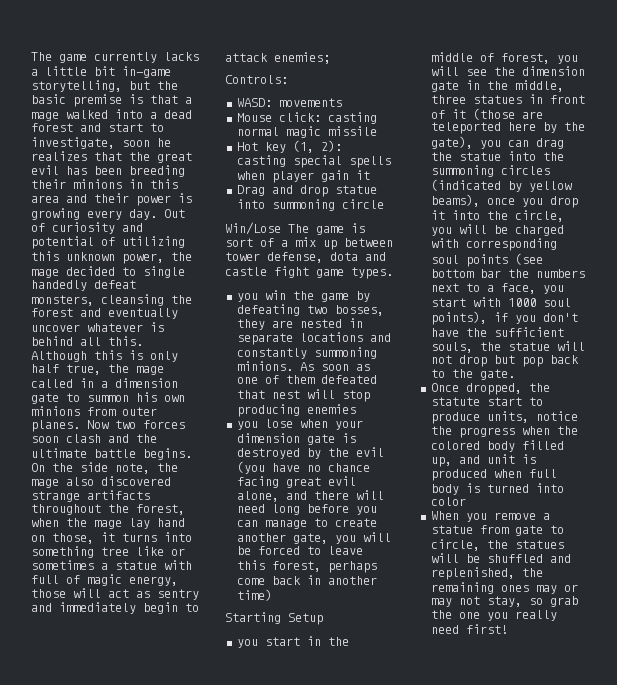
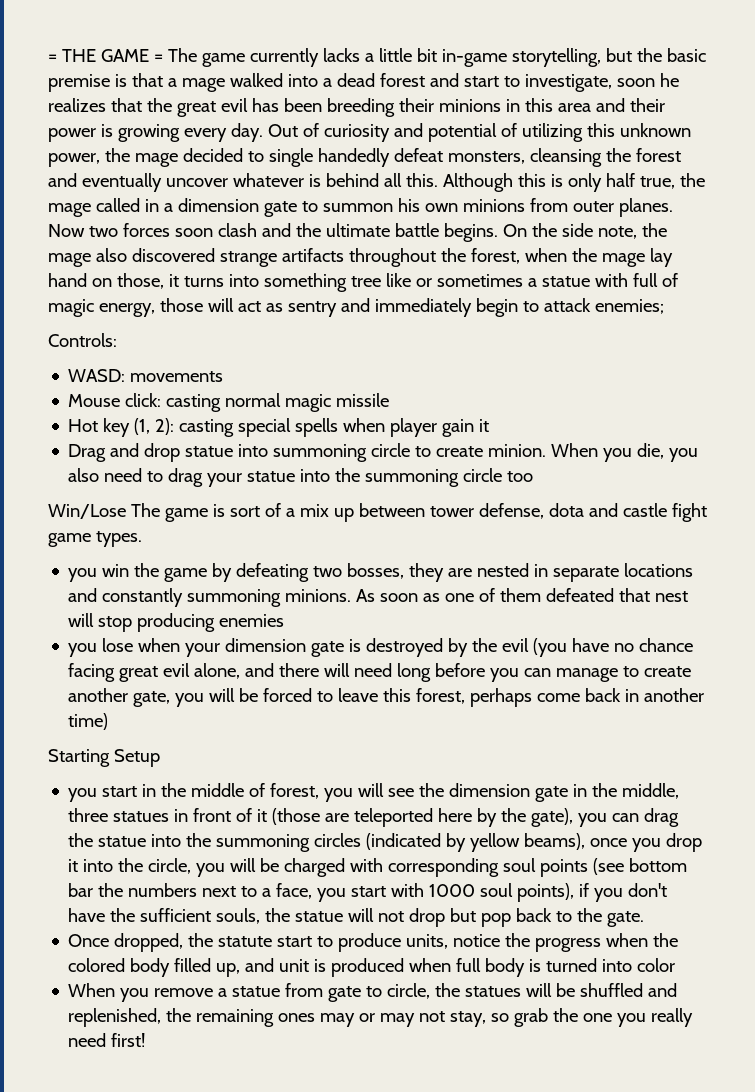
(31, 56) none -> [48,49,163,62] = THE GAME =
(384, 204) none -> [415,443,699,462] [68,468,534,487] to create minion. When you die, you also need to drag your statue into the summoning circle too

